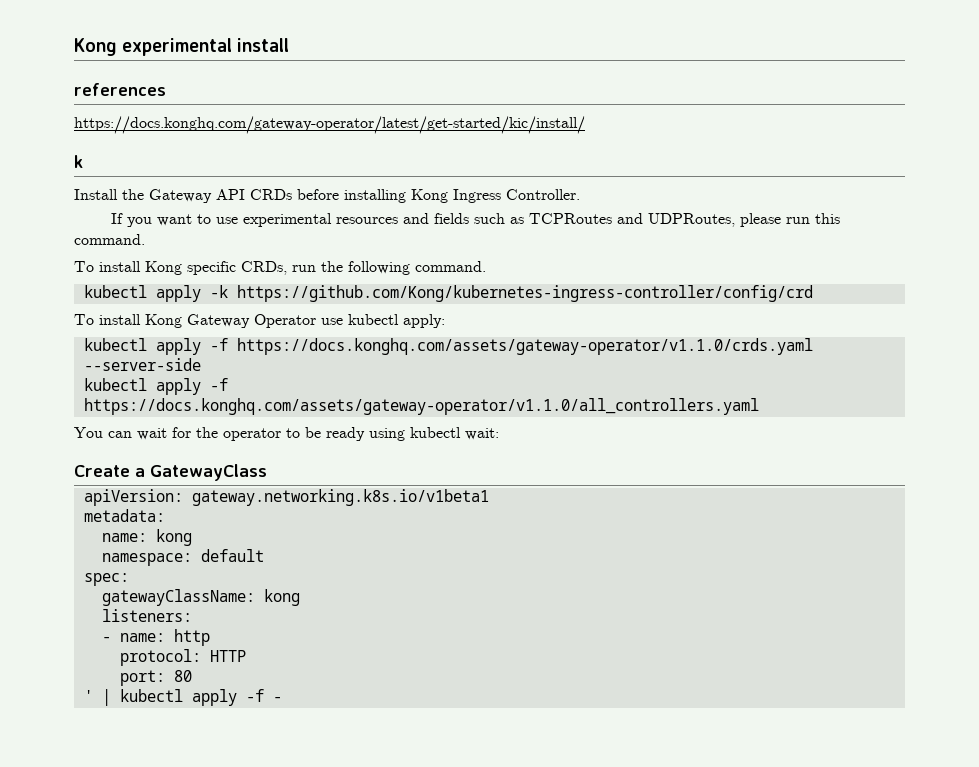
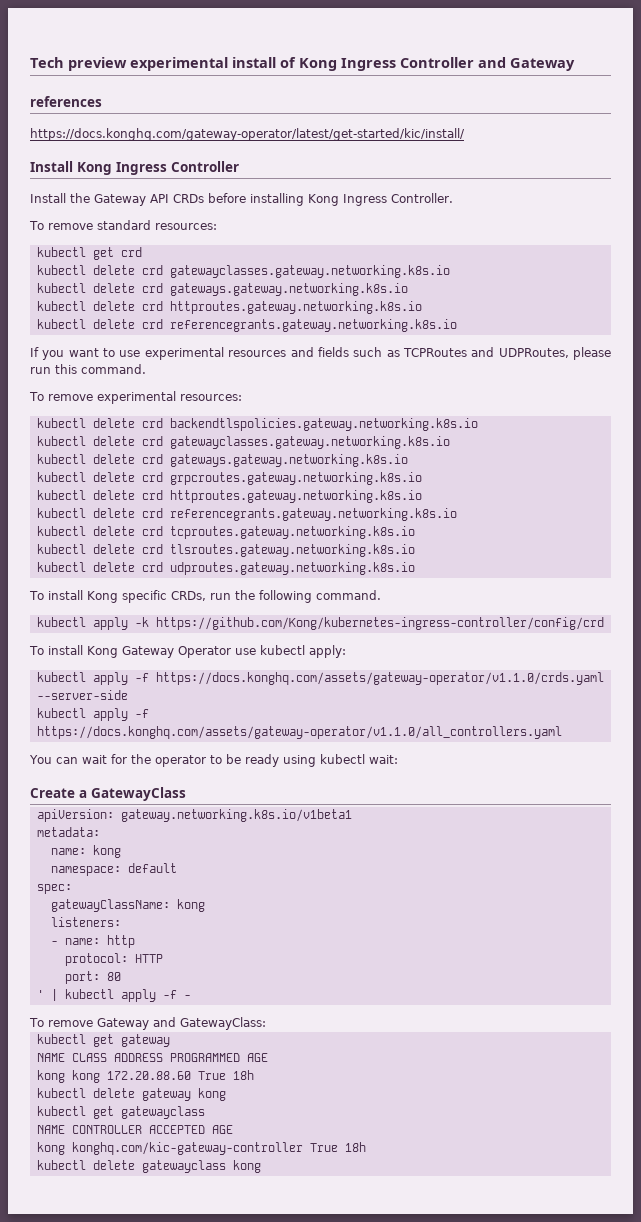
[74,38,117,56] Kong -> [30,57,127,71] Tech preview
[74,83,166,96] [74,116,585,134] [74,155,83,168] // references // https://docs.konghq.com/gateway-operator/latest/get-started/kic/install/ // k -> [280,57,575,71] [30,96,102,107] [30,128,465,141] [30,161,239,175] of Kong Ingress Controller and Gateway // references // https://docs.konghq.com/gateway-operator/latest/get-started/kic/install/ // Install Kong Ingress Controller
(580, 194) none -> [29,220,217,230] [36,247,142,260] [36,265,450,278] [36,283,408,296] [36,301,422,314] [36,319,457,332] // To remove standard resources: // kubectl get crd // kubectl delete crd gatewayclasses.gateway.networking.k8s.io // kubectl delete crd gateways.gateway.networking.k8s.io // kubectl delete crd httproutes.gateway.networking.k8s.io // kubectl delete crd referencegrants.gateway.networking.k8s.io
(145, 239) none -> [29,391,242,404] [36,418,478,431] [36,436,450,449] [36,454,408,467] [36,472,422,485] [36,490,422,503] [36,508,457,521] [36,526,415,539] [36,544,415,557] [36,562,415,575] // To remove experimental resources: // kubectl delete crd backendtlspolicies.gateway.networking.k8s.io // kubectl delete crd gatewayclasses.gateway.networking.k8s.io // kubectl delete crd gateways.gateway.networking.k8s.io // kubectl delete crd grpcroutes.gateway.networking.k8s.io // kubectl delete crd httproutes.gateway.networking.k8s.io // kubectl delete crd referencegrants.gateway.networking.k8s.io // kubectl delete crd tcproutes.gateway.networking.k8s.io // kubectl delete crd tlsroutes.gateway.networking.k8s.io // kubectl delete crd udproutes.gateway.networking.k8s.io
(282, 699) none -> [29,1017,266,1030] [36,1034,170,1047] [36,1053,268,1062] [36,1070,254,1083] [36,1088,226,1101] [36,1106,205,1119] [36,1125,233,1134] [36,1142,366,1155] [36,1160,261,1173] // To remove Gateway and GatewayClass: // kubectl get gateway // NAME CLASS ADDRESS PROGRAMMED AGE // kong kong 172.20.88.60 True 18h // kubectl delete gateway kong // kubectl get gatewayclass // NAME CONTROLLER ACCEPTED AGE // kong konghq.com/kic-gateway-controller True 18h // kubectl delete gatewayclass kong

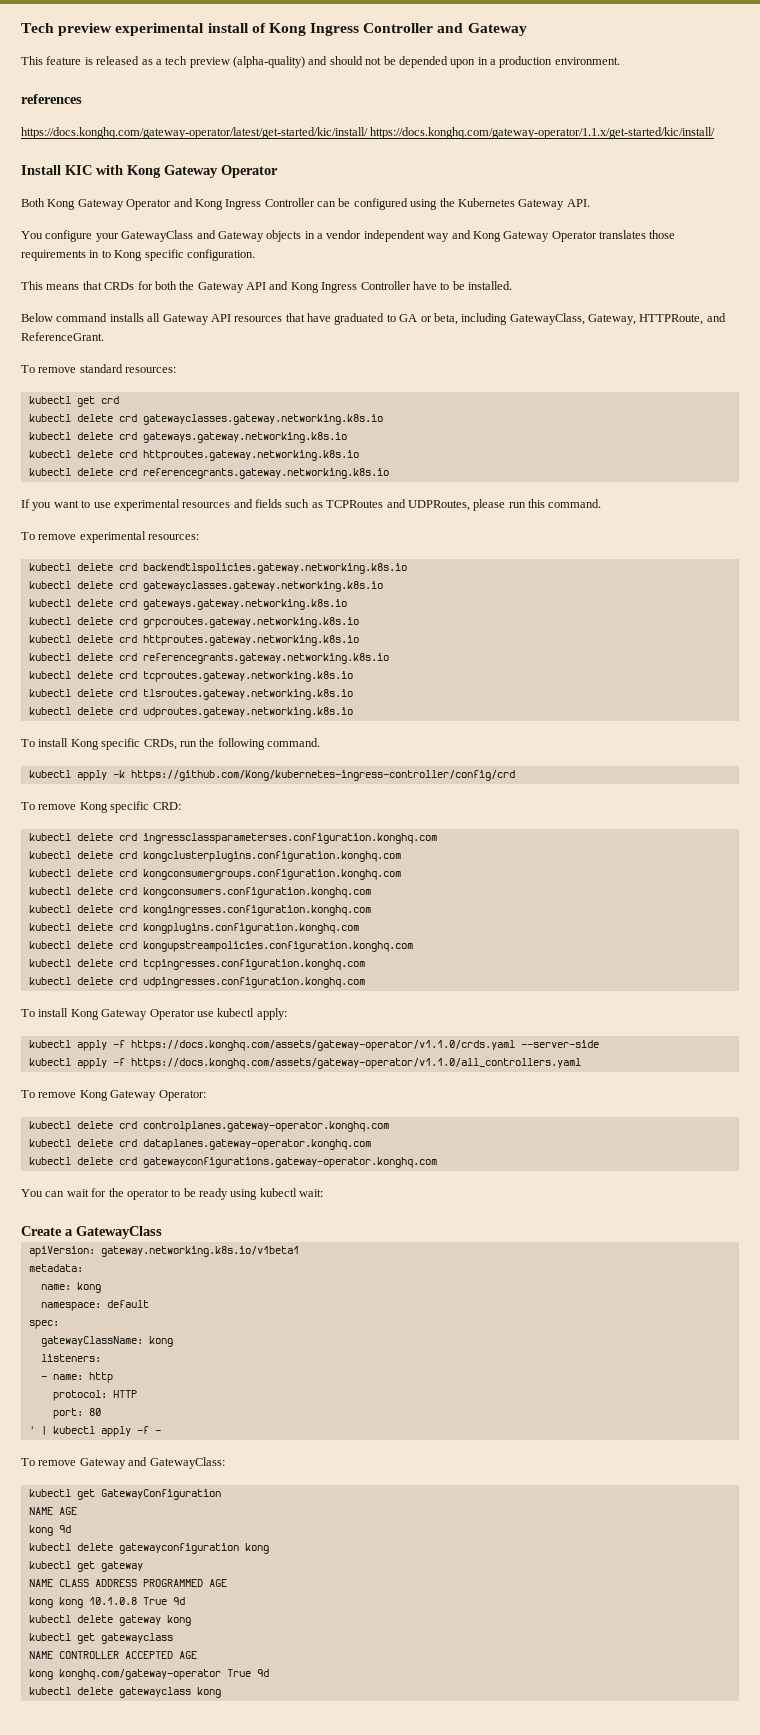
(575, 64) none -> [21,56,620,68] // This feature is released as a tech preview (alpha-quality) and should not be depended upon in a production environment.
[30,161,239,175] [30,193,453,206] // Install Kong Ingress Controller // Install the Gateway API CRDs before installing Kong Ingress Controller. -> [370,127,716,139] [21,165,278,178] [21,198,590,210] [21,230,676,242] [21,249,255,261] [21,281,512,293] [21,313,726,325] [21,332,104,341] https://docs.konghq.com/gateway-operator/1.1.x/get-started/kic/install/ // Install KIC with Kong Gateway Operator // Both Kong Gateway Operator and Kong Ingress Controller can be configured using the Kubernetes Gateway API. // You configure your GatewayClass and Gateway objects in a vendor independent way and Kong Gateway Operator translates those requirements in to Kong specific configuration. // This means that CRDs for both the Gateway API and Kong Ingress Controller have to be installed. // Below command installs all Gateway API resources that have graduated to GA or beta, including GatewayClass, Gateway, HTTPRoute, and ReferenceGrant.
(604, 623) none -> [21,801,181,813] [28,833,437,844] [28,851,401,862] [28,869,401,880] [28,887,371,898] [28,905,371,916] [28,923,359,934] [28,941,413,952] [28,959,365,970] [28,977,365,988] // To remove Kong specific CRD: // kubectl delete crd ingressclassparameterses.configuration.konghq.com // kubectl delete crd kongclusterplugins.configuration.konghq.com // kubectl delete crd kongconsumergroups.configuration.konghq.com // kubectl delete crd kongconsumers.configuration.konghq.com // kubectl delete crd kongingresses.configuration.konghq.com // kubectl delete crd kongplugins.configuration.konghq.com // kubectl delete crd kongupstreampolicies.configuration.konghq.com // kubectl delete crd tcpingresses.configuration.konghq.com // kubectl delete crd udpingresses.configuration.konghq.com
(562, 732) none -> [21,1090,206,1101] [28,1121,389,1132] [28,1139,371,1150] [28,1157,437,1168] // To remove Kong Gateway Operator: // kubectl delete crd controlplanes.gateway-operator.konghq.com // kubectl delete crd dataplanes.gateway-operator.konghq.com // kubectl delete crd gatewayconfigurations.gateway-operator.konghq.com
(266, 1023) none -> [28,1489,221,1500] [28,1507,77,1515] [28,1525,71,1536] [28,1543,269,1554] // kubectl get GatewayConfiguration // NAME AGE // kong 9d // kubectl delete gatewayconfiguration kong
[106,1070,254,1080] 172.20.88.60 True 18h -> [88,1597,185,1605] 10.1.0.8 True 9d
[71,1142,366,1155] konghq.com/kic-gateway-controller True 18h -> [58,1669,269,1680] konghq.com/gateway-operator True 9d

